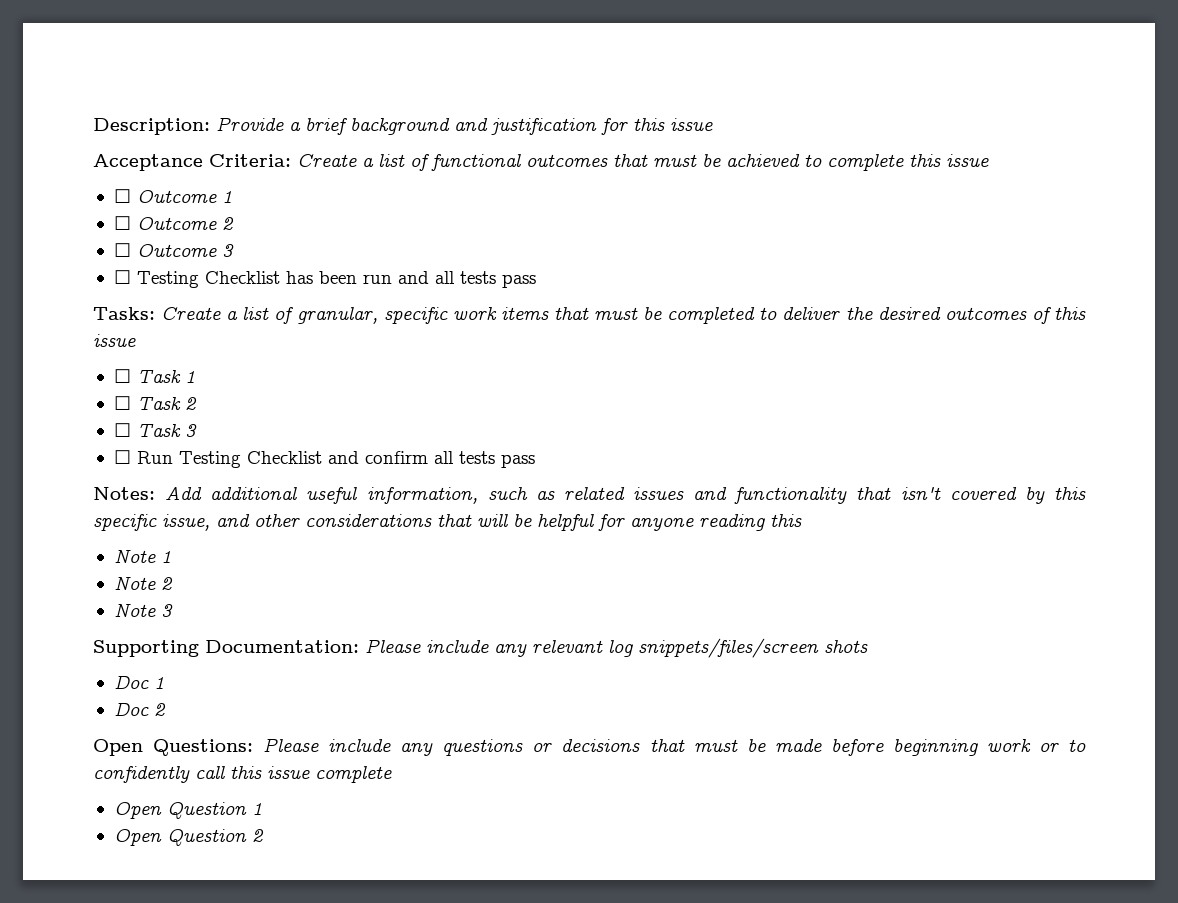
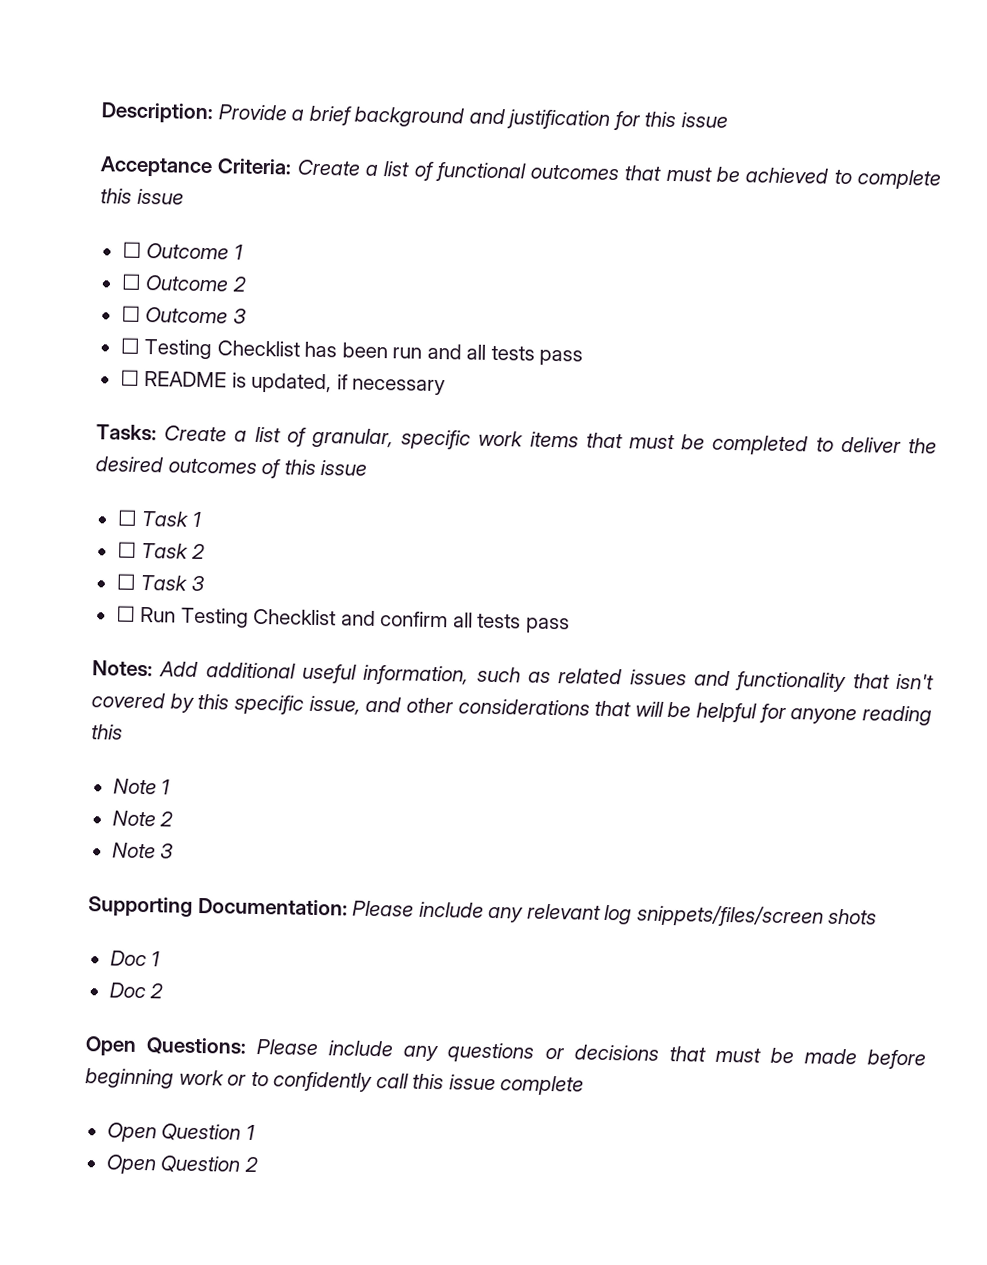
(536, 281) none -> [119,369,447,396] // ☐ README is updated, if necessary

